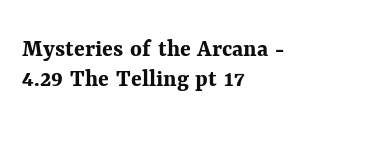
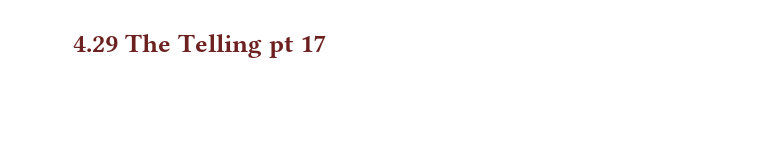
[22,39,284,61] Mysteries of the Arcana - -> (73, 44) none

